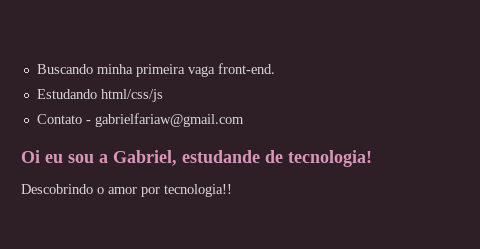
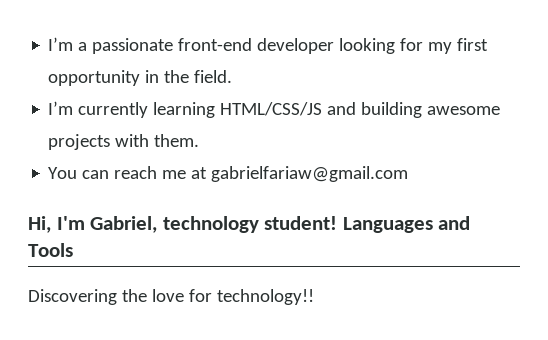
[36,63,275,77] [36,89,163,102] [36,113,244,127] [21,150,372,167] [21,184,232,197] Buscando minha primeira vaga front-end. // Estudando html/css/js // Contato - gabrielfariaw@gmail.com // Oi eu sou a Gabriel, estudande de tecnologia! // Descobrindo o amor por tecnologia!! -> [48,37,489,54] [48,70,233,86] [48,101,501,118] [48,134,200,150] [48,166,409,182] [28,216,471,233] [28,243,73,257] [28,289,314,305] I’m a passionate front-end developer looking for my first opportunity in the field. // I’m currently learning HTML/CSS/JS and building awesome projects with them. // You can reach me at gabrielfariaw@gmail.com // Hi, I'm Gabriel, technology student! Languages and Tools // Discovering the love for technology!!

